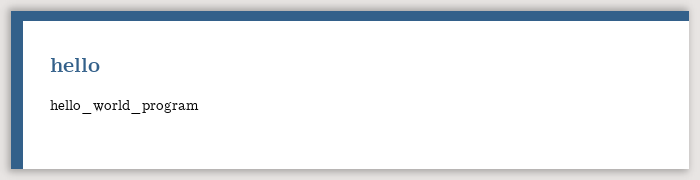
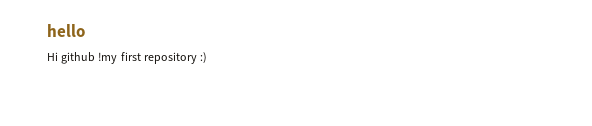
[50,100,199,114] hello_world_program -> [47,52,208,64] Hi github !my first repository :)

